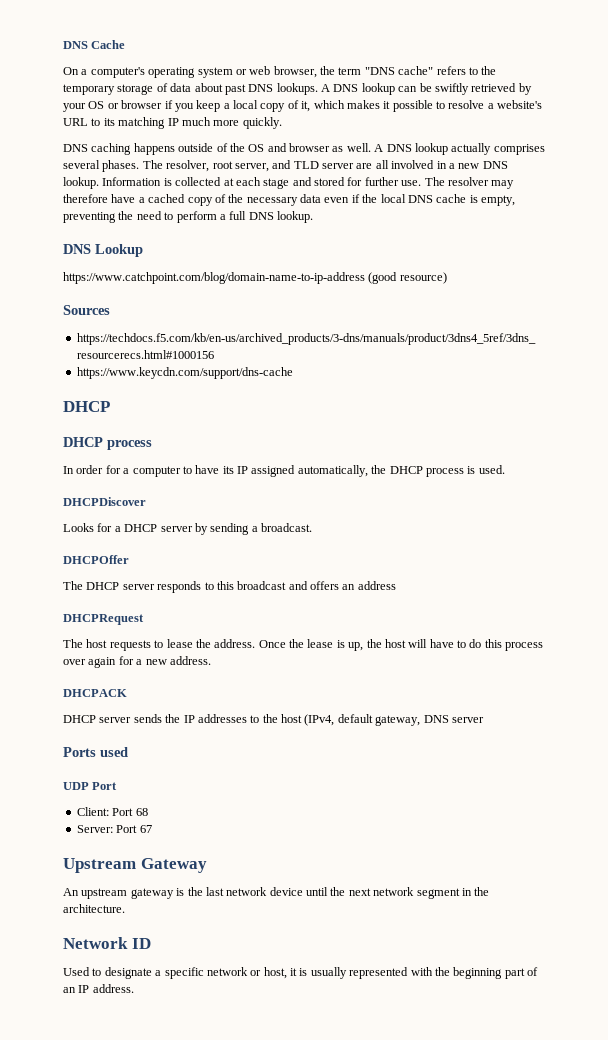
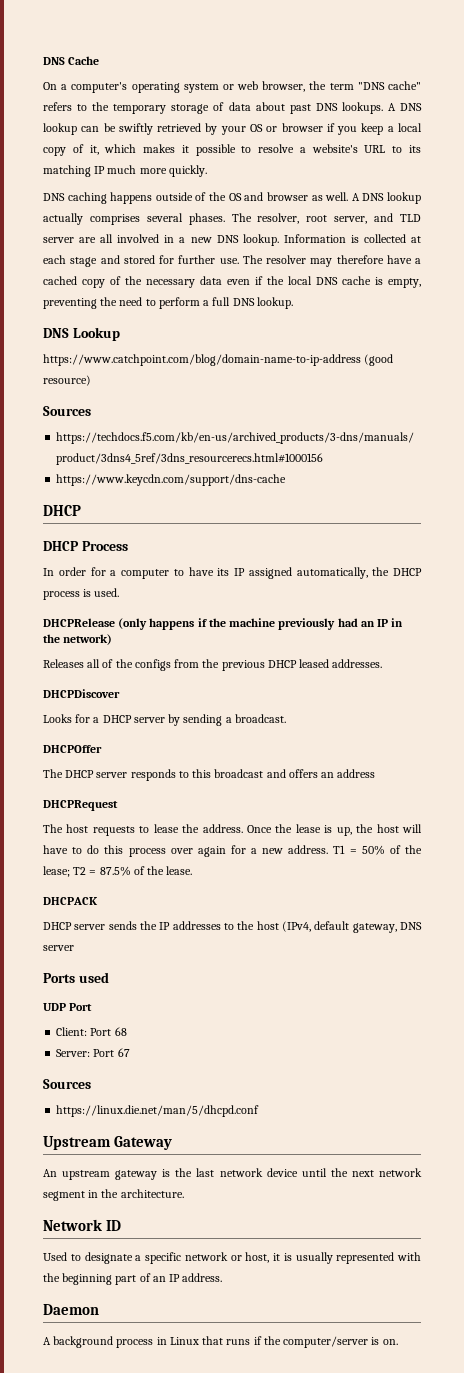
[107,440,152,450] process -> [81,541,128,551] Process
(505, 469) none -> [43,618,404,630] [43,634,113,645] [43,659,383,671] // DHCPRelease (only happens if the machine previously had an IP in the network) // Releases all of the configs from the previous DHCP leased addresses.
(211, 660) none -> [333,845,422,855] [43,866,193,877] T1 = 50% of the lease; T2 = 87.5% of the lease.
(152, 829) none -> [43,1079,91,1089] [56,1105,260,1117] // Sources // https://linux.die.net/man/5/dhcpd.conf
(134, 988) none -> [43,1304,99,1315] [43,1336,398,1348] // Daemon // A background process in Linux that runs if the computer/server is on.

